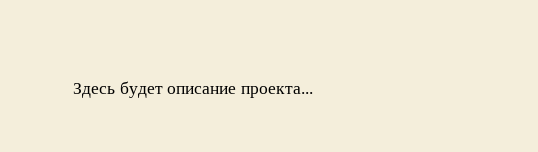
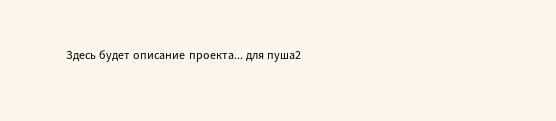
(314, 92) none -> [245,51,302,62] для пуша2

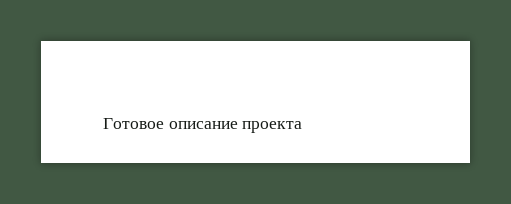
[66,50,302,62] Здесь будет описание проекта... для пуша2 -> [103,118,303,133] Готовое описание проекта

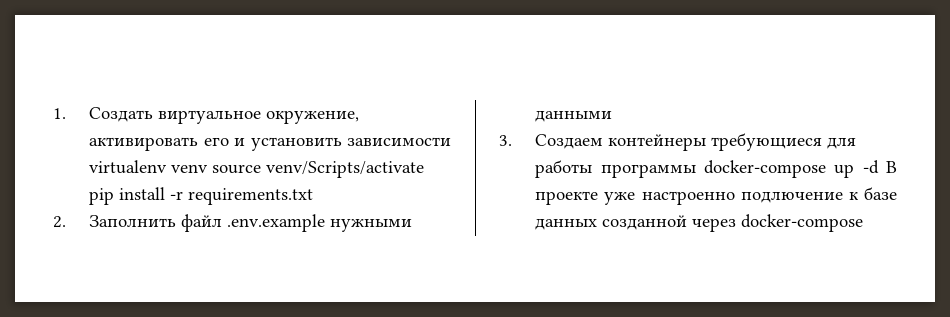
[103,118,303,133] Готовое описание проекта -> [53,107,360,124] [89,137,451,151] [89,160,425,178] [89,187,314,205] [53,214,413,232] [535,110,613,122] [499,133,857,151] [535,160,897,178] [535,187,897,205] [535,214,864,232] 1. Создать виртуальное окружение, активировать его и установить зависимости virtualenv venv source venv/Scripts/activate pip install -r requirements.txt // 2. Заполнить файл .env.example нужными данными // 3. Создаем контейнеры требующиеся для работы программы docker-compose up -d В проекте уже настроенно подлючение к базе данных созданной через docker-compose

